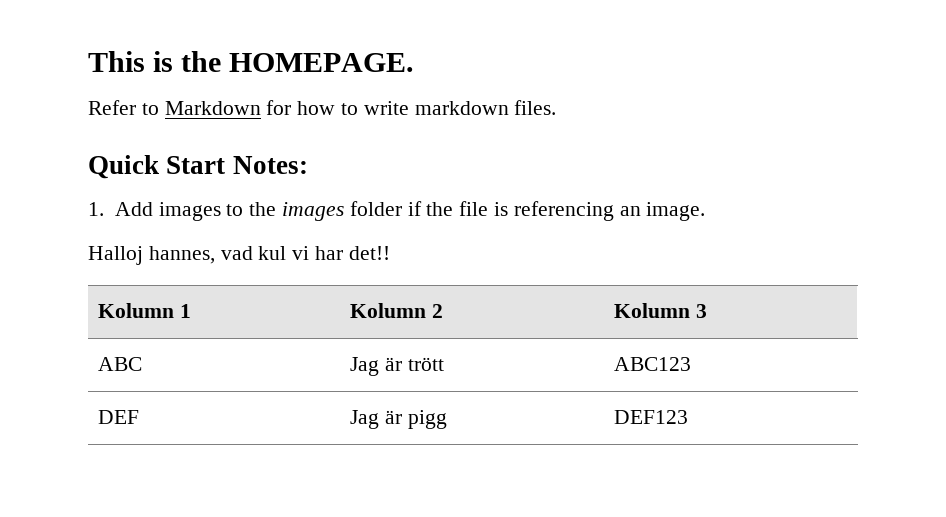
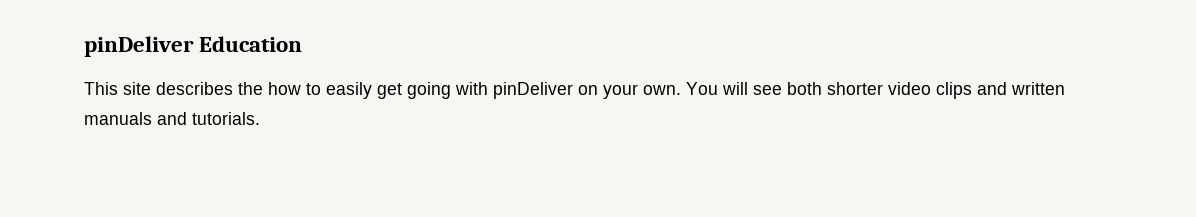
[88,51,415,72] [88,100,557,115] [88,155,308,179] [88,201,706,221] [88,246,390,265] [97,303,191,318] [349,303,443,318] [613,303,707,318] [97,357,142,371] [349,357,444,376] [613,357,691,371] [97,410,139,424] [349,410,447,429] [613,410,688,424] This is the HOMEPAGE. // Refer to Markdown for how to write markdown files. // Quick Start Notes: // 1. Add images to the images folder if the file is referencing an image. // Halloj hannes, vad kul vi har det!! // Kolumn 1 | Kolumn 2 | Kolumn 3 // ABC | Jag är trött | ABC123 // DEF | Jag är pigg | DEF123 -> [84,36,303,57] [84,82,1065,99] [84,112,260,125] pinDeliver Education // This site describes the how to easily get going with pinDeliver on your own. You will see both shorter video clips and written manuals and tutorials.

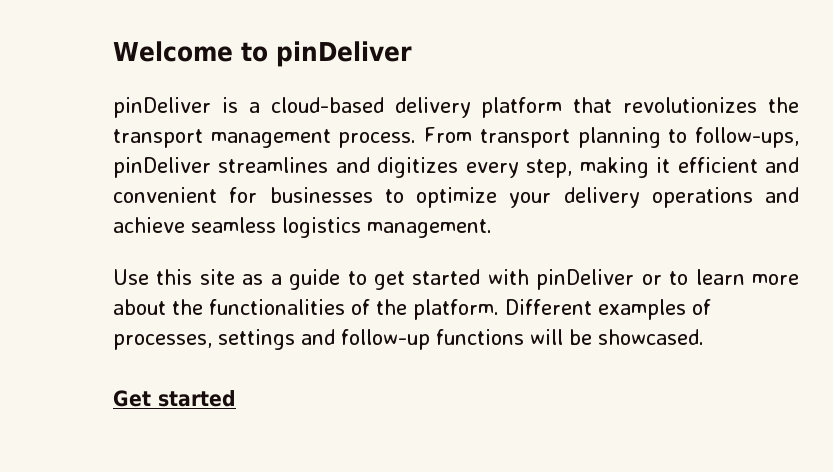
[84,36,303,57] [84,82,1065,99] [84,112,260,125] pinDeliver Education // This site describes the how to easily get going with pinDeliver on your own. You will see both shorter video clips and written manuals and tutorials. -> [113,41,412,67] [113,97,799,118] [113,127,799,148] [113,157,800,178] [113,187,799,208] [113,217,492,238] [113,269,799,290] [113,299,711,320] [113,329,704,350] [113,390,236,407] Welcome to pinDeliver // pinDeliver is a cloud-based delivery platform that revolutionizes the transport management process. From transport planning to follow-ups, pinDeliver streamlines and digitizes every step, making it efficient and convenient for businesses to optimize your delivery operations and achieve seamless logistics management. // Use this site as a guide to get started with pinDeliver or to learn more about the functionalities of the platform. Different examples of processes, settings and follow-up functions will be showcased. // Get started

